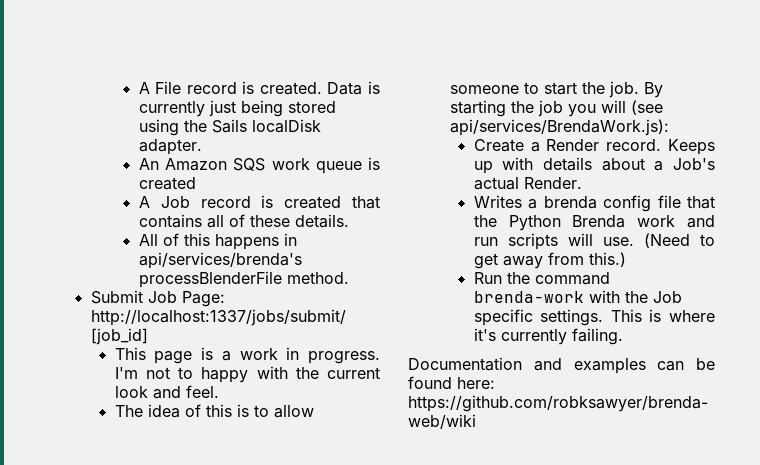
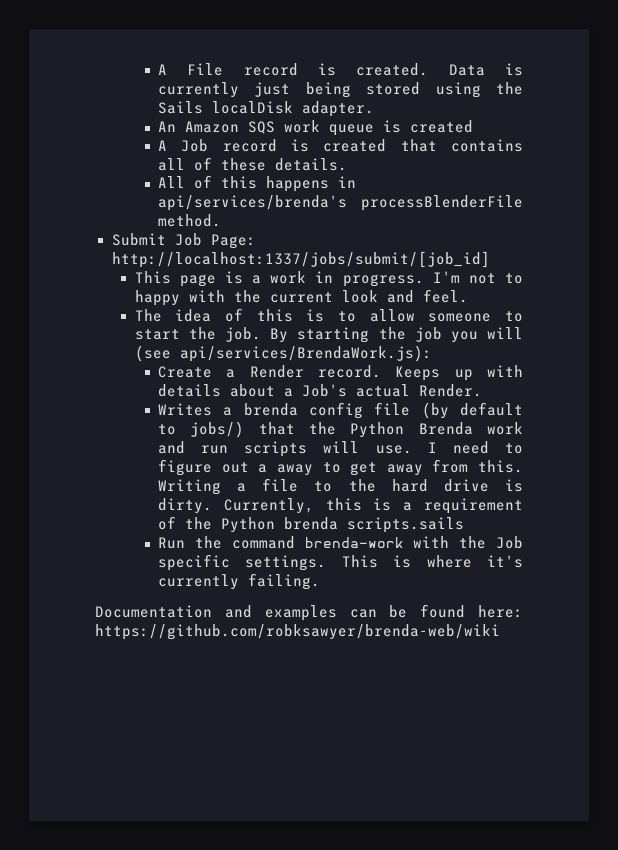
(681, 201) none -> [421,402,524,419] [158,421,245,438] (by default to jobs/)
[643,233,715,248] [473,252,626,269] (Need to get away from this.) -> [427,441,523,454] [158,459,523,476] [158,478,523,495] [158,498,523,514] [158,516,465,533] I need to figure out a away to get away from this. Writing a file to the hard drive is dirty. Currently, this is a requirement of the Python brenda scripts.sails

